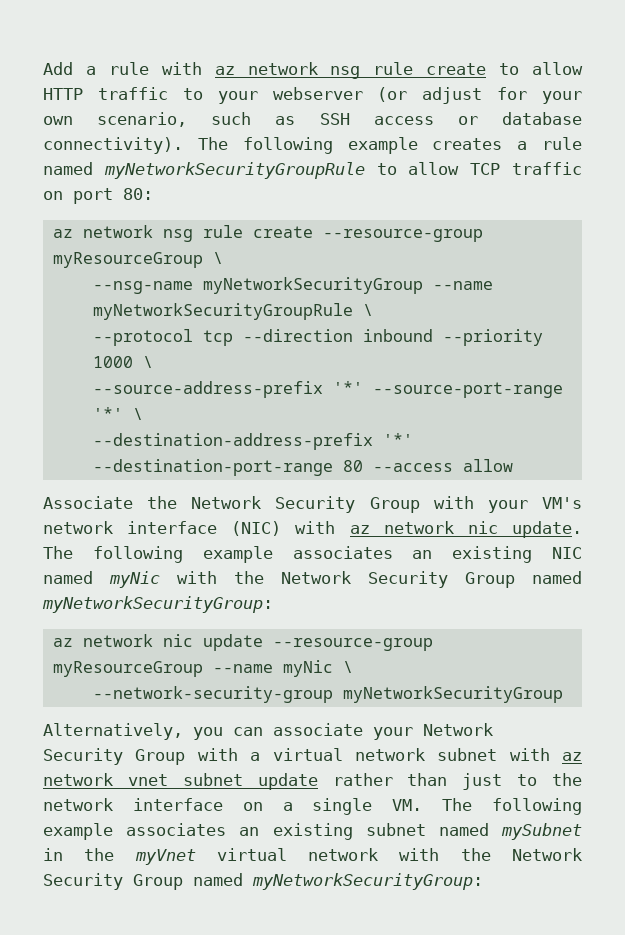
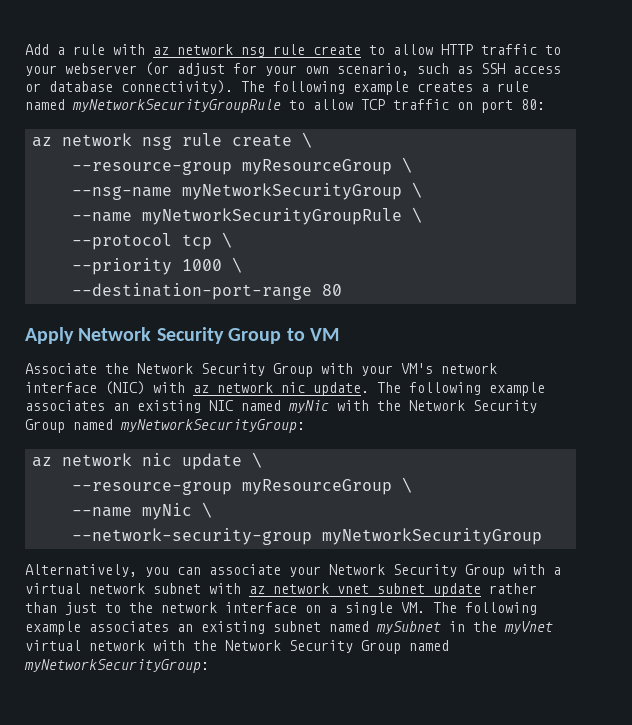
(313, 232) none -> [302,132,313,148] \ //
(423, 285) none -> [412,182,423,198] \ //
[242,329,433,342] --direction inbound -> [222,232,233,248] \ //
[92,381,563,398] [92,407,143,420] [92,433,413,450] [92,459,513,476] --source-address-prefix '*' --source-port-range '*' \ // --destination-address-prefix '*' --destination-port-range 80 --access allow -> [72,283,343,300] [25,327,339,344] --destination-port-range 80 // Apply Network Security Group to VM
[272,638,433,651] [52,661,203,677] --resource-group myResourceGroup -> [252,452,263,468] [72,477,413,495] \ // --resource-group myResourceGroup \ //

